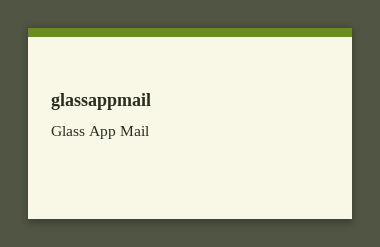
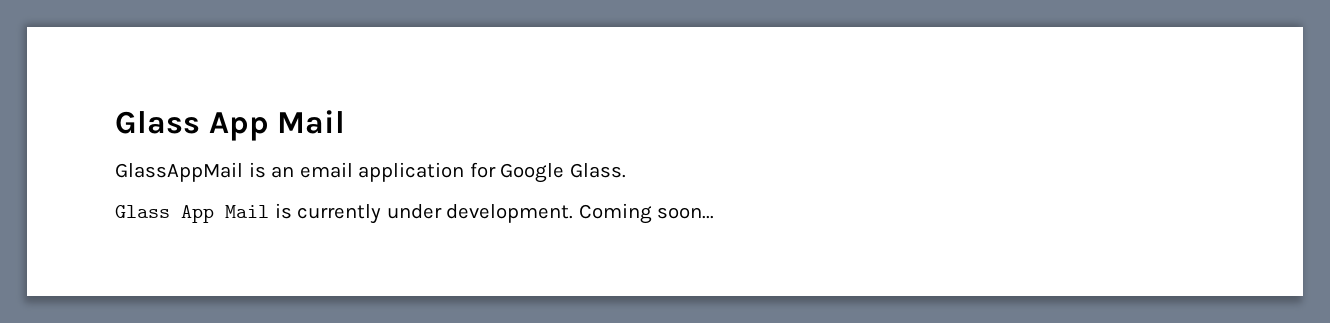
[51,93,151,110] [51,126,150,139] glassappmail // Glass App Mail -> [115,110,346,141] [115,162,626,183] [115,203,715,224] Glass App Mail // GlassAppMail is an email application for Google Glass. // Glass App Mail is currently under development. Coming soon...

